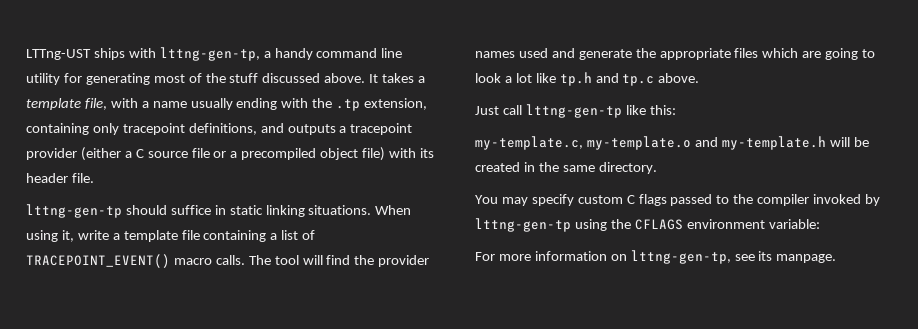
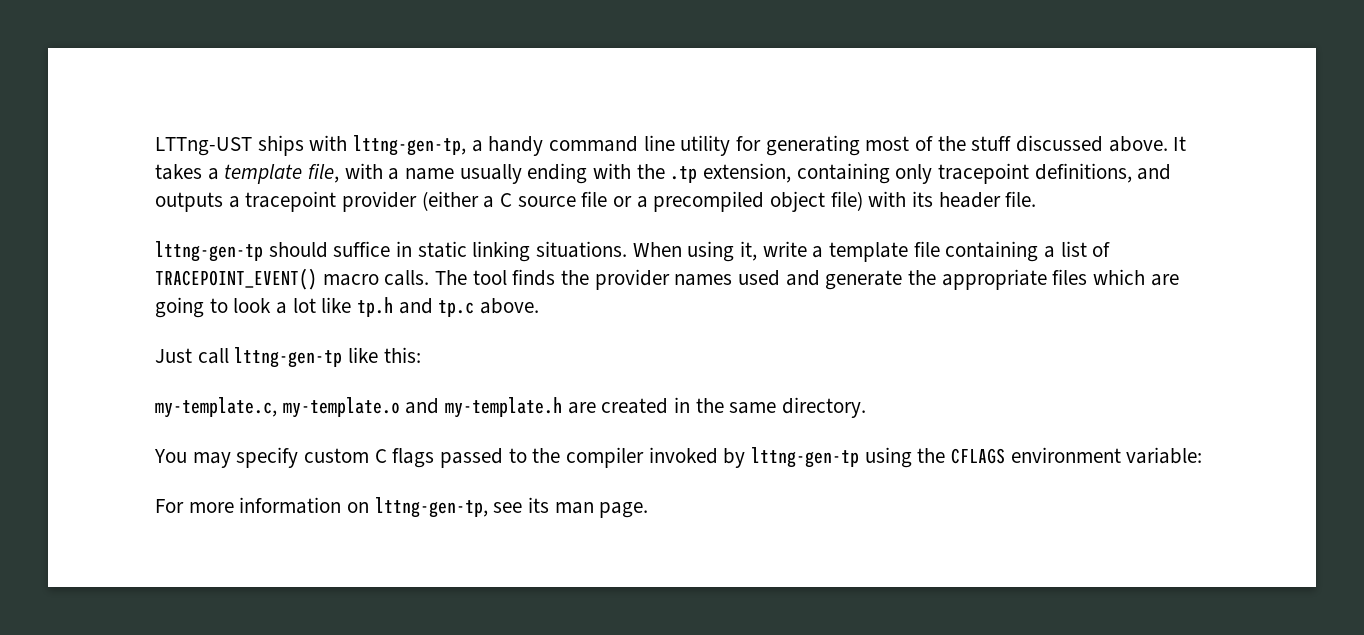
[302,255,351,265] will find -> [512,269,556,286] finds
[829,137,869,147] will be -> [567,402,596,414] are
[776,254,837,263] manpage. -> [554,502,649,518] man page.

